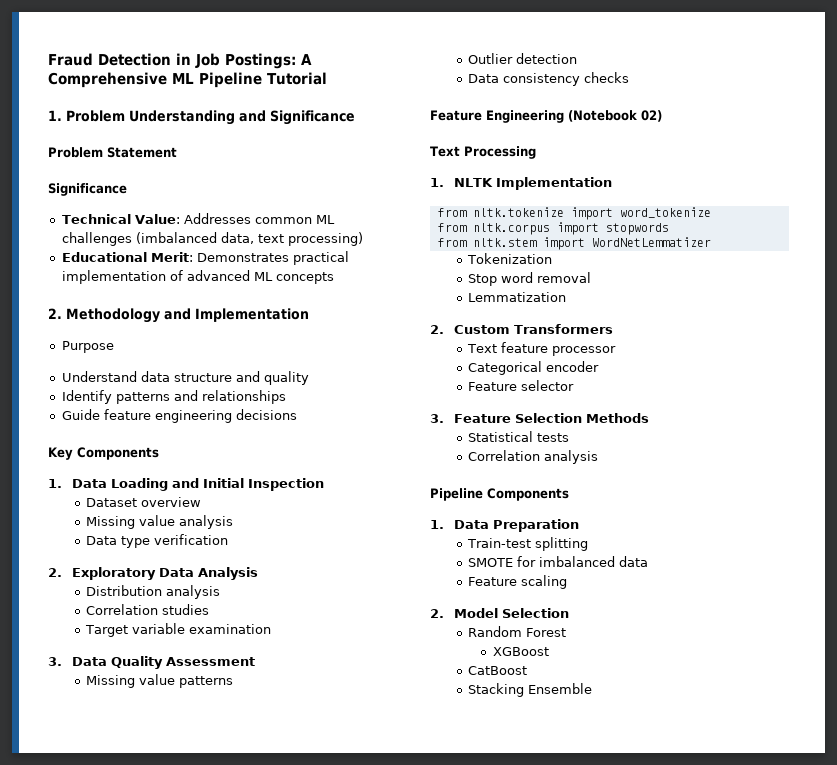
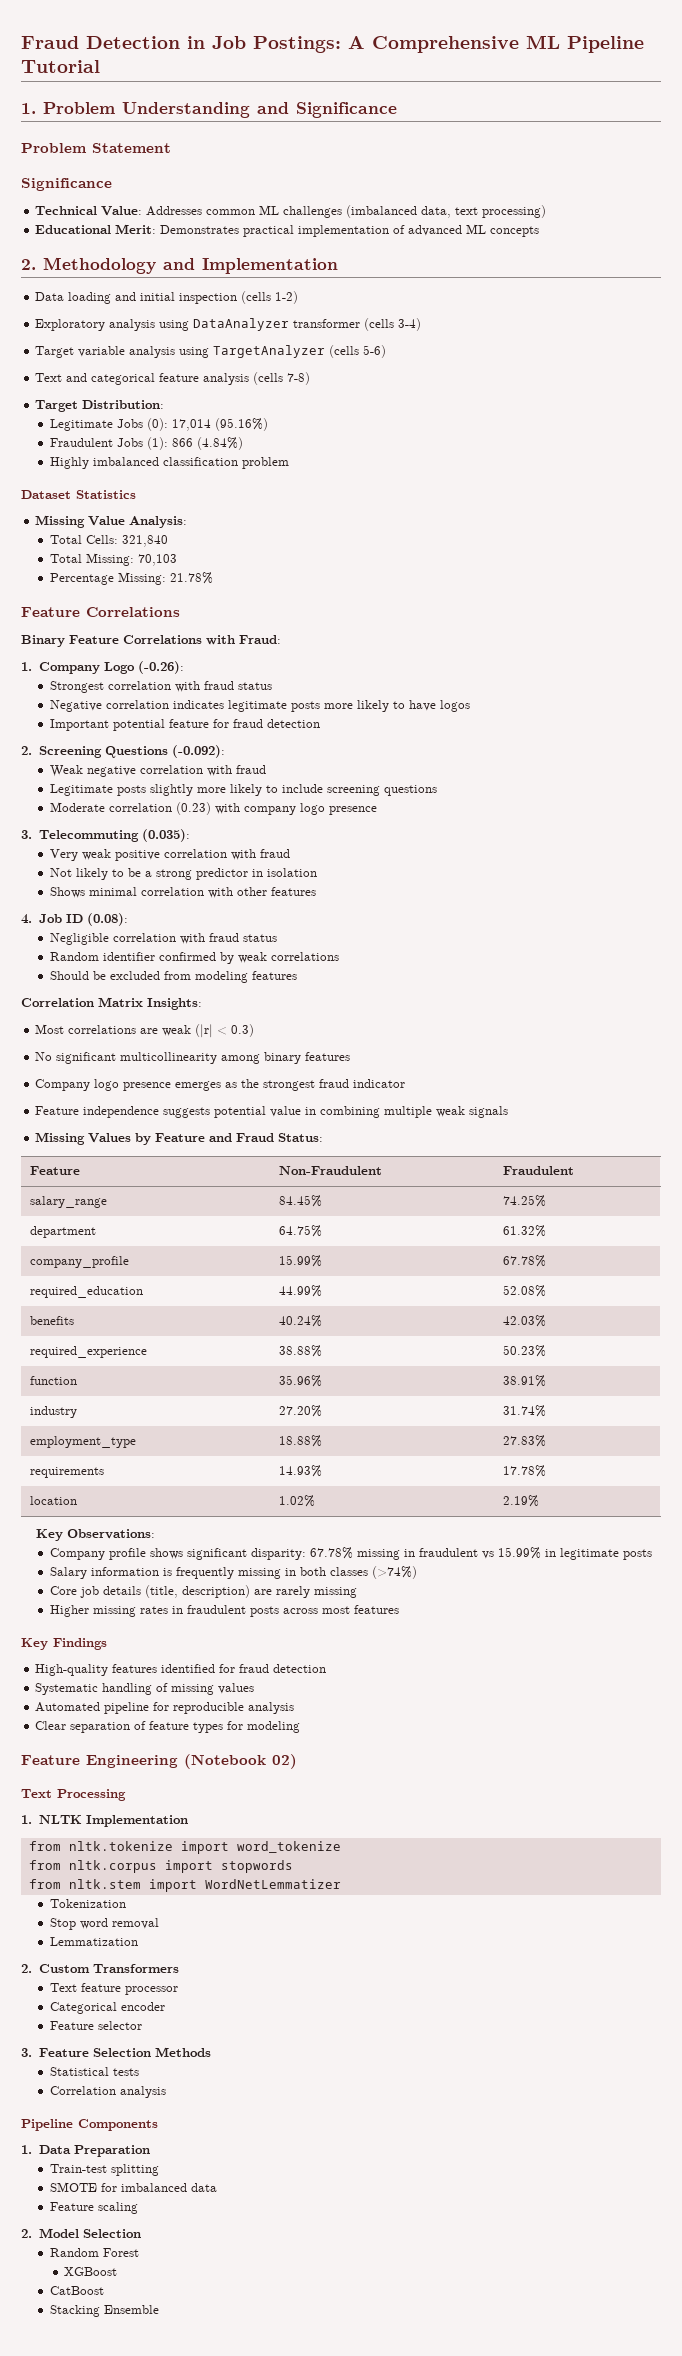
[61,341,114,353] [61,371,309,385] [61,390,286,404] [61,409,297,423] [48,447,159,460] [48,478,325,491] [86,497,202,507] [86,515,234,529] [86,534,229,548] [48,567,259,580] [86,585,221,599] [86,604,210,615] [85,623,272,637] [48,656,256,669] [86,674,234,688] [468,53,578,64] [468,72,630,86] Purpose // Understand data structure and quality // Identify patterns and relationships // Guide feature engineering decisions // Key Components // 1. Data Loading and Initial Inspection // Dataset overview // Missing value analysis // Data type verification // 2. Exploratory Data Analysis // Distribution analysis // Correlation studies // Target variable examination // 3. Data Quality Assessment // Missing value patterns // Outlier detection // Data consistency checks -> [35,291,299,304] [35,318,422,331] [35,345,387,358] [35,372,311,385] [35,400,165,412] [49,418,268,431] [49,437,243,450] [49,457,289,469] [21,490,136,499] [35,515,188,528] [49,535,168,547] [49,553,177,566] [49,572,213,585] [21,607,180,617] [21,635,281,647] [21,661,184,674] [49,681,272,693] [49,700,470,712] [49,719,320,731] [21,745,225,758] [49,765,266,777] [49,784,437,796] [49,802,377,815] [21,829,190,842] [49,849,290,861] [49,868,317,880] [49,887,316,898] [21,913,128,926] [49,933,277,945] [49,952,339,964] [49,971,297,983] [21,997,202,1010] [35,1024,255,1038] [35,1052,351,1064] [35,1079,406,1091] [35,1106,509,1118] [35,1132,324,1145] [30,1166,81,1175] [279,1166,383,1175] [503,1166,575,1175] [30,1196,108,1208] [279,1195,323,1207] [503,1195,547,1207] [30,1226,97,1238] [279,1225,323,1237] [503,1225,547,1237] [30,1256,130,1268] [279,1255,323,1267] [503,1255,547,1267] [30,1286,144,1298] [279,1285,323,1297] [503,1285,547,1297] [30,1316,75,1325] [279,1315,323,1327] [503,1315,547,1327] [30,1346,148,1358] [279,1345,323,1357] [503,1345,547,1357] [30,1376,78,1385] [279,1375,323,1387] [503,1375,547,1387] [30,1406,78,1418] [279,1405,323,1417] [503,1405,547,1417] [30,1436,137,1448] [279,1435,323,1447] [503,1435,547,1447] [30,1467,105,1478] [279,1465,323,1477] [503,1465,547,1477] [30,1496,78,1505] [279,1495,316,1507] [503,1495,540,1507] [35,1529,155,1541] [49,1547,652,1560] [49,1566,417,1579] [49,1585,357,1598] [49,1605,399,1617] [21,1638,107,1650] [35,1664,327,1676] [35,1683,255,1695] [35,1702,295,1714] [35,1721,301,1733] Data loading and initial inspection (cells 1-2) // Exploratory analysis using DataAnalyzer transformer (cells 3-4) // Target variable analysis using TargetAnalyzer (cells 5-6) // Text and categorical feature analysis (cells 7-8) // Target Distribution: // Legitimate Jobs (0): 17,014 (95.16%) // Fraudulent Jobs (1): 866 (4.84%) // Highly imbalanced classification problem // Dataset Statistics // Missing Value Analysis: // Total Cells: 321,840 // Total Missing: 70,103 // Percentage Missing: 21.78% // Feature Correlations // Binary Feature Correlations with Fraud: // 1. Company Logo (-0.26): // Strongest correlation with fraud status // Negative correlation indicates legitimate posts more likely to have logos // Important potential feature for fraud detection // 2. Screening Questions (-0.092): // Weak negative correlation with fraud // Legitimate posts slightly more likely to include screening questions // Moderate correlation (0.23) with company logo presence // 3. Telecommuting (0.035): // Very weak positive correlation with fraud // Not likely to be a strong predictor in isolation // Shows minimal correlation with other features // 4. Job ID (0.08): // Negligible correlation with fraud status // Random identifier confirmed by weak correlations // Should be excluded from modeling features // Correlation Matrix Insights: // Most correlations are weak (|r| < 0.3) // No significant multicollinearity among binary features // Company logo presence emerges as the strongest fraud indicator // Feature independence suggests potential value in combining multiple weak signals // Missing Values by Feature and Fraud Status: // Feature | Non-Fraudulent | Fraudulent // salary_range | 84.45% | 74.25% // department | 64.75% | 61.32% // company_profile | 15.99% | 67.78% // required_education | 44.99% | 52.08% // benefits | 40.24% | 42.03% // required_experience | 38.88% | 50.23% // function | 35.96% | 38.91% // industry | 27.20% | 31.74% // employment_type | 18.88% | 27.83% // requirements | 14.93% | 17.78% // location | 1.02% | 2.19% // Key Observations: // Company profile shows significant disparity: 67.78% missing in fraudulent vs 15.99% in legitimate posts // Salary information is frequently missing in both classes (>74%) // Core job details (title, description) are rarely missing // Higher missing rates in fraudulent posts across most features // Key Findings // High-quality features identified for fraud detection // Systematic handling of missing values // Automated pipeline for reproducible analysis // Clear separation of feature types for modeling

